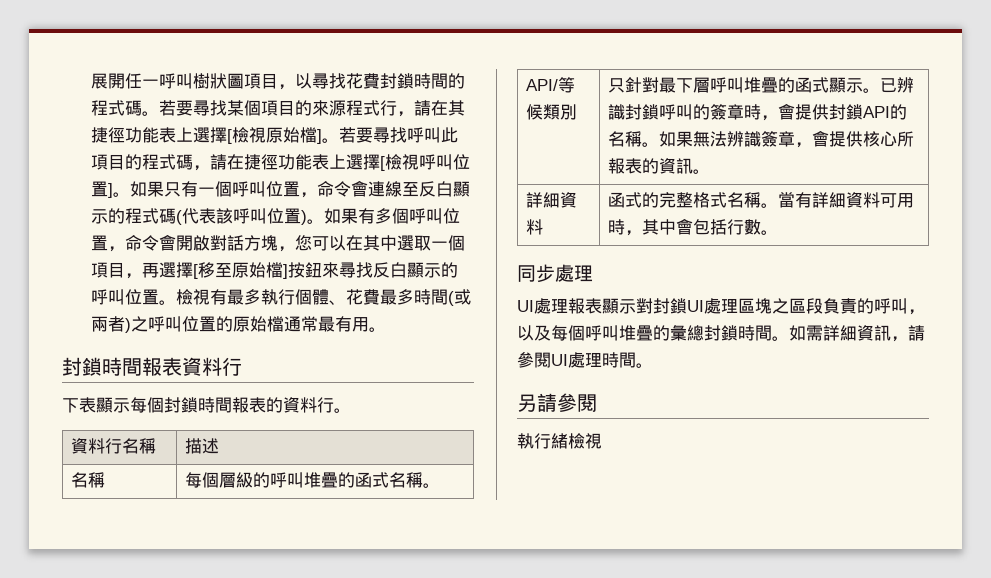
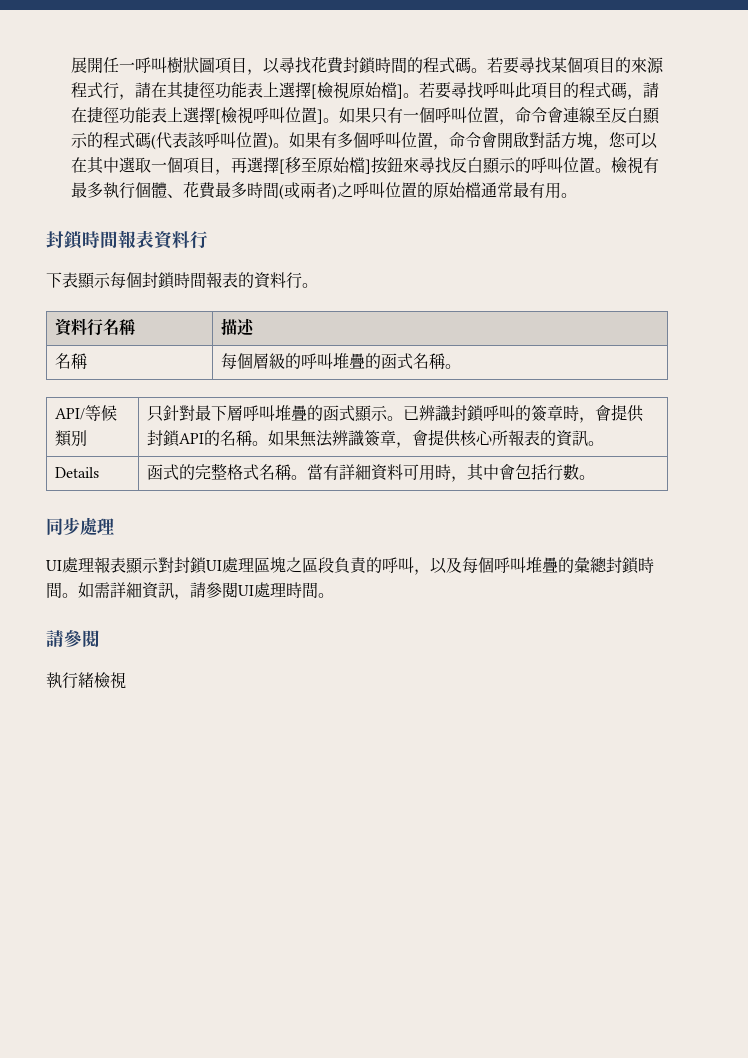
[525,192,577,208] [525,219,543,235] 詳細資料 -> [55,467,100,478] Details
[517,394,537,412] 另 -> (334, 595) none

